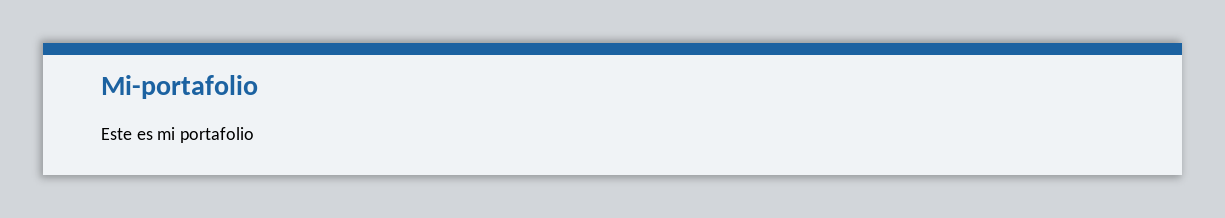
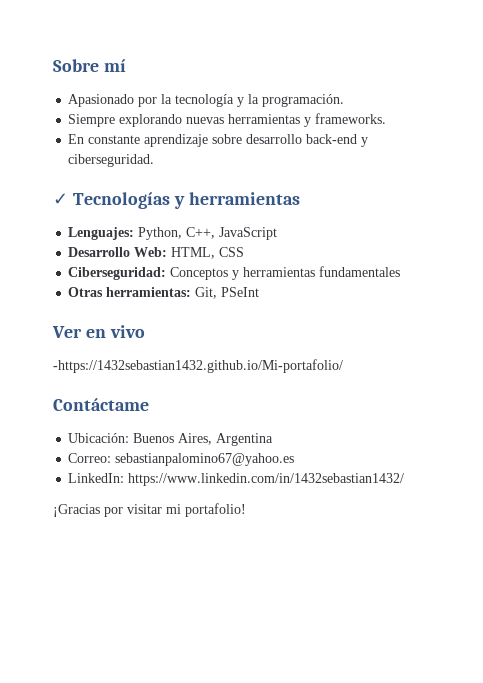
[101,75,258,99] [101,127,255,143] Mi-portafolio // Este es mi portafolio -> [53,59,126,72] [68,94,345,107] [68,113,387,127] [68,134,369,147] [68,154,155,167] [53,192,300,209] [68,227,278,240] [68,247,245,259] [68,266,401,280] [68,287,260,299] [52,325,145,338] [53,359,343,373] [53,398,149,411] [68,433,274,446] [68,453,295,466] [68,473,405,486] [53,503,246,517] Sobre mí // Apasionado por la tecnología y la programación. // Siempre explorando nuevas herramientas y frameworks. // En constante aprendizaje sobre desarrollo back-end y ciberseguridad. // ✓ Tecnologías y herramientas // Lenguajes: Python, C++, JavaScript // Desarrollo Web: HTML, CSS // Ciberseguridad: Conceptos y herramientas fundamentales // Otras herramientas: Git, PSeInt // Ver en vivo // -https://1432sebastian1432.github.io/Mi-portafolio/ // Contáctame // Ubicación: Buenos Aires, Argentina // Correo: sebastianpalomino67@yahoo.es // LinkedIn: https://www.linkedin.com/in/1432sebastian1432/ // ¡Gracias por visitar mi portafolio!

